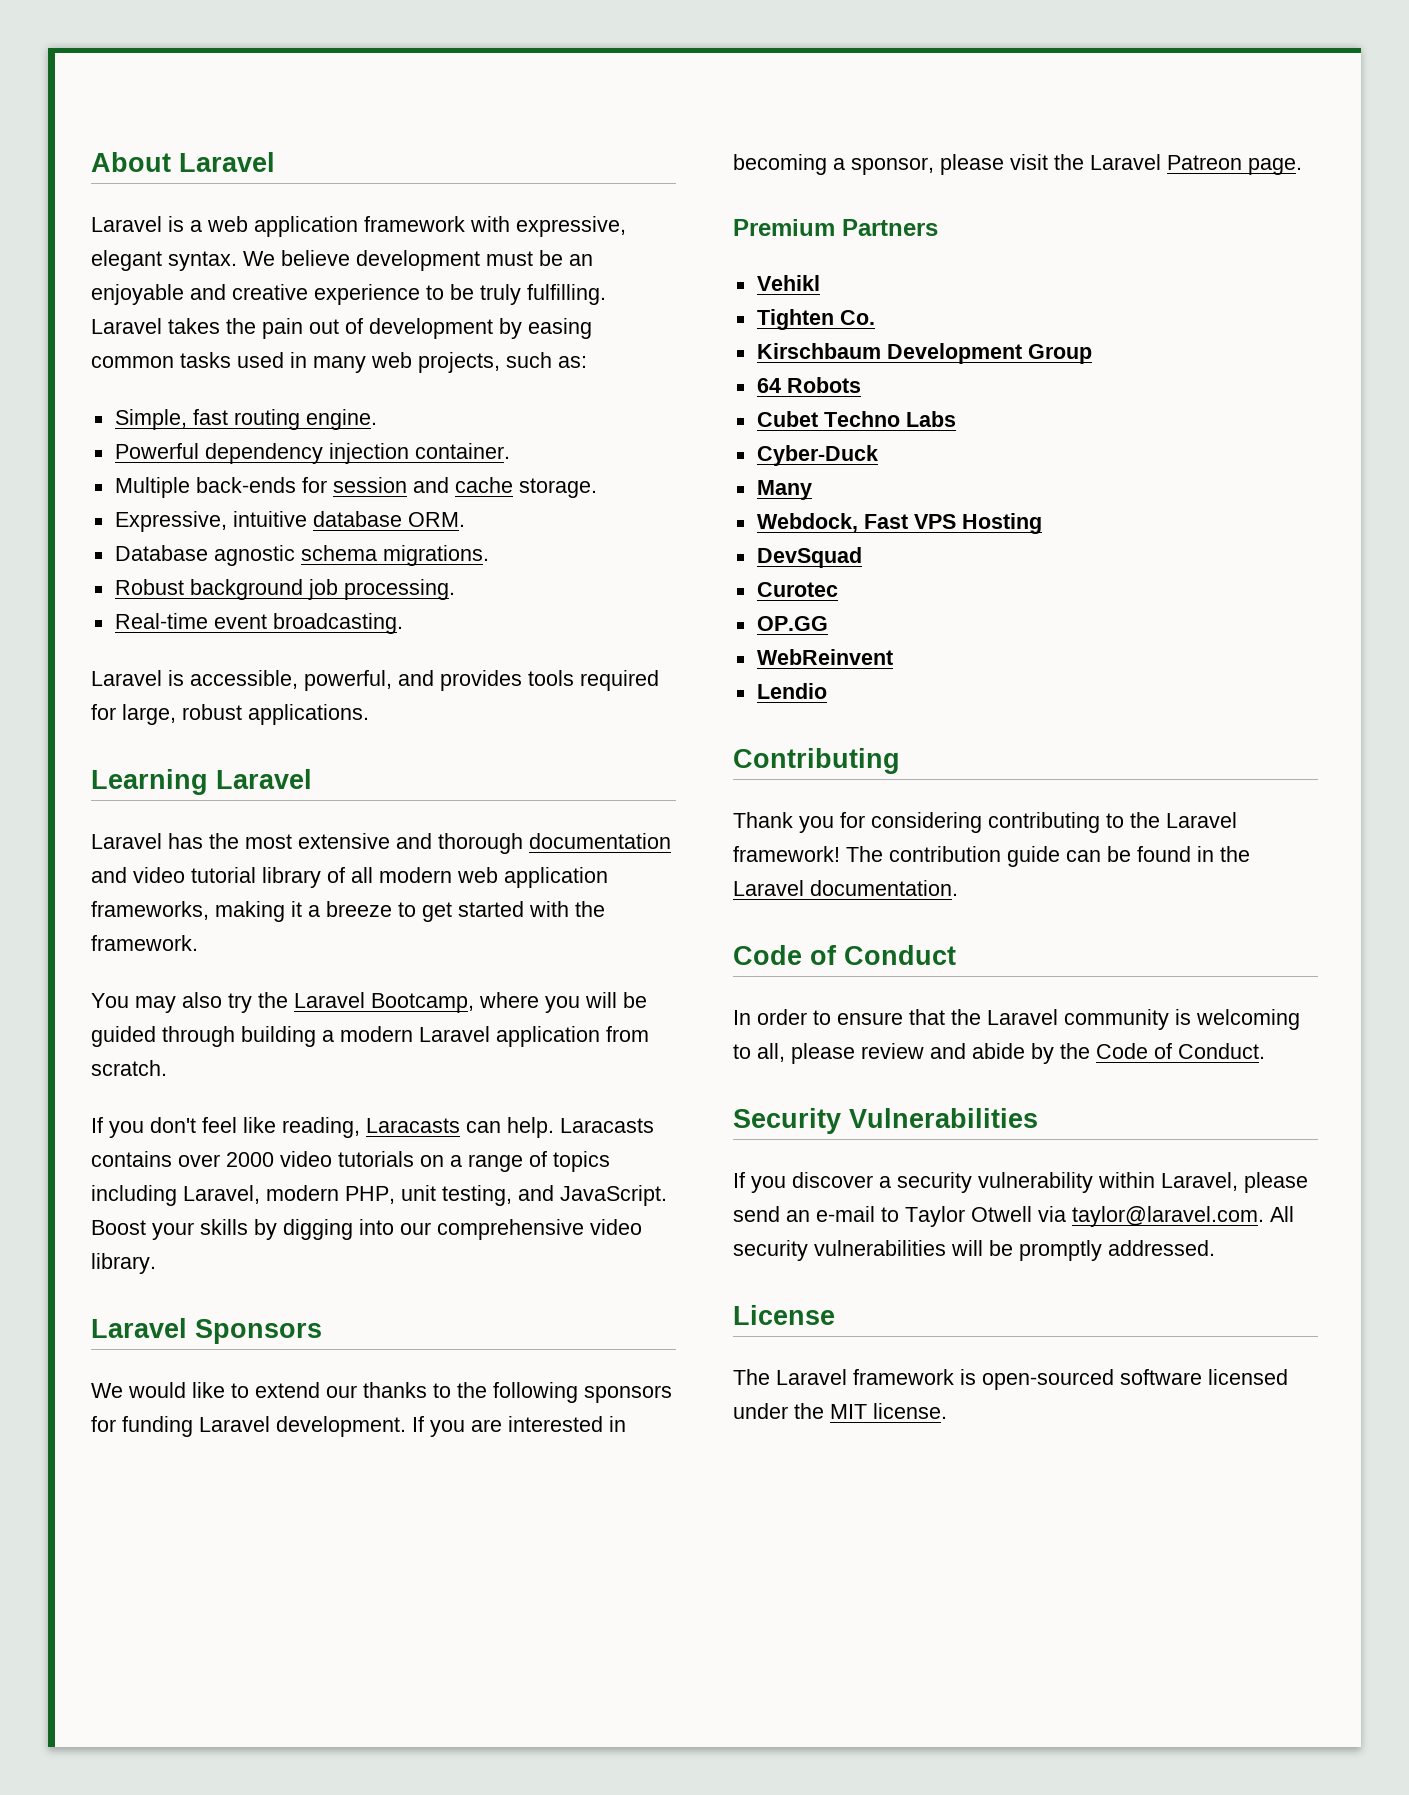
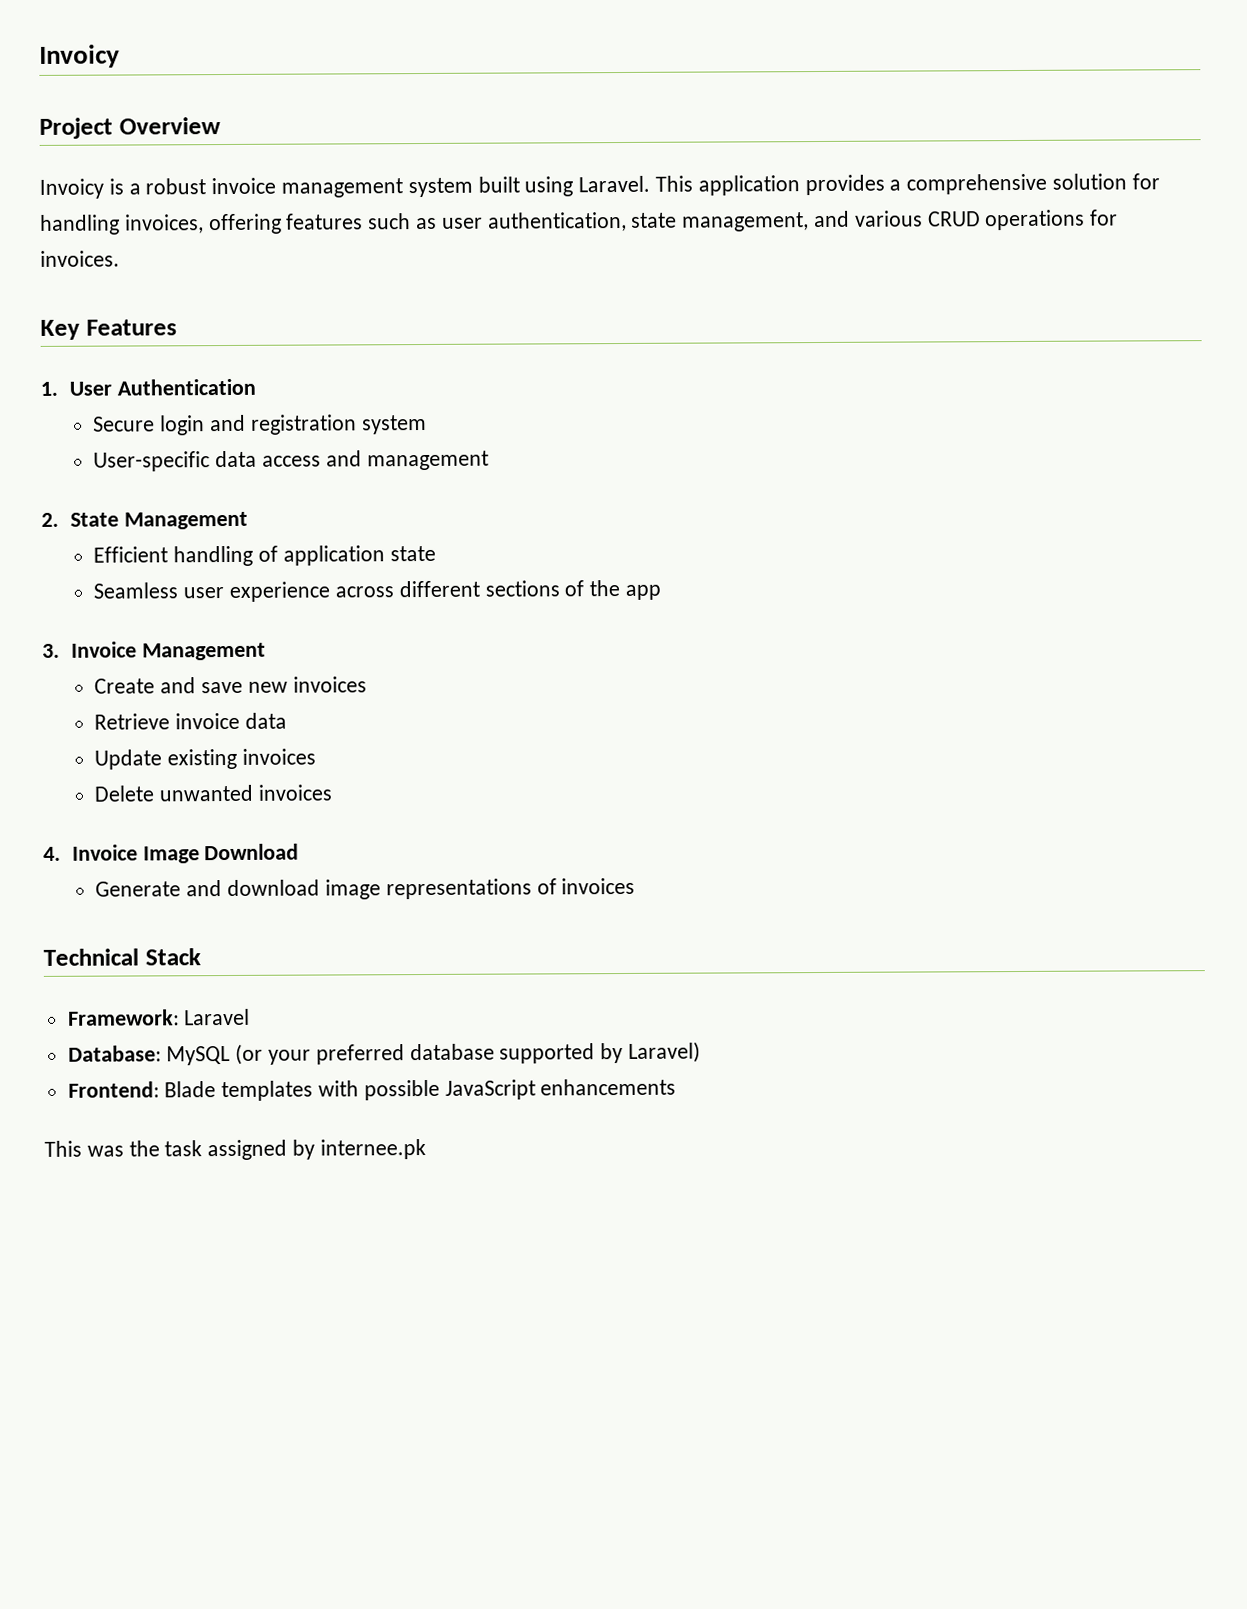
[91,152,275,172] [91,216,626,237] [91,250,593,271] [91,284,606,305] [91,318,592,339] [91,352,587,373] [114,409,377,430] [114,443,510,464] [114,477,597,498] [114,511,465,532] [114,545,489,566] [114,579,455,600] [114,613,403,634] [91,670,659,691] [91,704,369,725] [91,769,312,795] [91,833,671,854] [91,867,608,888] [91,901,605,922] [91,935,198,951] [91,992,647,1013] [91,1026,649,1047] [91,1060,167,1076] [91,1117,654,1138] [91,1151,610,1172] [91,1185,667,1206] [91,1219,642,1240] [91,1253,156,1274] [91,1318,322,1344] [91,1382,672,1403] [91,1416,626,1437] [733,154,1302,175] [733,219,938,236] [756,275,820,291] [756,309,875,330] [756,343,1092,364] [756,377,861,393] [756,411,956,427] [756,445,878,466] [756,480,812,500] [756,513,1042,534] [756,547,862,568] [756,582,838,597] [756,616,828,631] [756,649,893,665] [756,683,827,699] [733,748,900,774] [733,812,1237,833] [733,846,1250,867] [733,880,958,896] [733,945,956,965] [733,1009,1300,1030] [733,1043,1265,1064] [733,1108,1038,1134] [733,1172,1308,1193] [733,1206,1294,1227] [733,1240,1215,1261] [733,1305,835,1325] [733,1369,1288,1390] [733,1403,947,1419] About Laravel // Laravel is a web application framework with expressive, elegant syntax. We believe development must be an enjoyable and creative experience to be truly fulfilling. Laravel takes the pain out of development by easing common tasks used in many web projects, such as: // Simple, fast routing engine. // Powerful dependency injection container. // Multiple back-ends for session and cache storage. // Expressive, intuitive database ORM. // Database agnostic schema migrations. // Robust background job processing. // Real-time event broadcasting. // Laravel is accessible, powerful, and provides tools required for large, robust applications. // Learning Laravel // Laravel has the most extensive and thorough documentation and video tutorial library of all modern web application frameworks, making it a breeze to get started with the framework. // You may also try the Laravel Bootcamp, where you will be guided through building a modern Laravel application from scratch. // If you don't feel like reading, Laracasts can help. Laracasts contains over 2000 video tutorials on a range of topics including Laravel, modern PHP, unit testing, and JavaScript. Boost your skills by digging into our comprehensive video library. // Laravel Sponsors // We would like to extend our thanks to the following sponsors for funding Laravel development. If you are interested in becoming a sponsor, please visit the Laravel Patreon page. // Premium Partners // Vehikl // Tighten Co. // Kirschbaum Development Group // 64 Robots // Cubet Techno Labs // Cyber-Duck // Many // Webdock, Fast VPS Hosting // DevSquad // Curotec // OP.GG // WebReinvent // Lendio // Contributing // Thank you for considering contributing to the Laravel framework! The contribution guide can be found in the Laravel documentation. // Code of Conduct // In order to ensure that the Laravel community is welcoming to all, please review and abide by the Code of Conduct. // Security Vulnerabilities // If you discover a security vulnerability within Laravel, please send an e-mail to Taylor Otwell via taylor@laravel.com. All security vulnerabilities will be promptly addressed. // License // The Laravel framework is open-sourced software licensed under the MIT license. -> [39,44,120,68] [39,117,221,139] [39,173,1160,199] [40,209,1119,235] [40,250,120,267] [40,319,177,340] [40,378,256,396] [93,414,427,436] [93,450,489,472] [41,511,248,530] [93,545,436,567] [93,580,661,602] [42,641,266,661] [94,676,367,694] [94,712,288,730] [94,748,317,770] [94,784,333,802] [43,843,300,864] [95,877,636,900] [43,948,201,966] [67,1008,251,1026] [67,1041,702,1066] [67,1078,677,1102] [44,1139,426,1161] Invoicy // Project Overview // Invoicy is a robust invoice management system built using Laravel. This application provides a comprehensive solution for handling invoices, offering features such as user authentication, state management, and various CRUD operations for invoices. // Key Features // 1. User Authentication // Secure login and registration system // User-specific data access and management // 2. State Management // Efficient handling of application state // Seamless user experience across different sections of the app // 3. Invoice Management // Create and save new invoices // Retrieve invoice data // Update existing invoices // Delete unwanted invoices // 4. Invoice Image Download // Generate and download image representations of invoices // Technical Stack // Framework: Laravel // Database: MySQL (or your preferred database supported by Laravel) // Frontend: Blade templates with possible JavaScript enhancements // This was the task assigned by internee.pk

